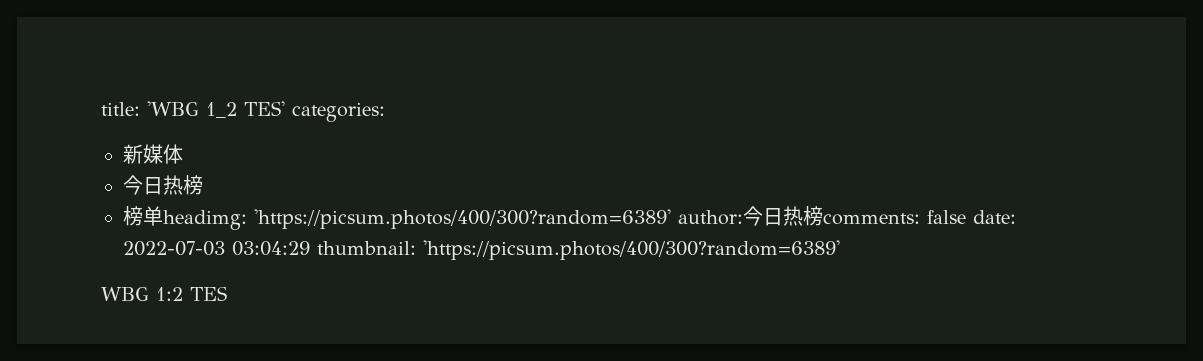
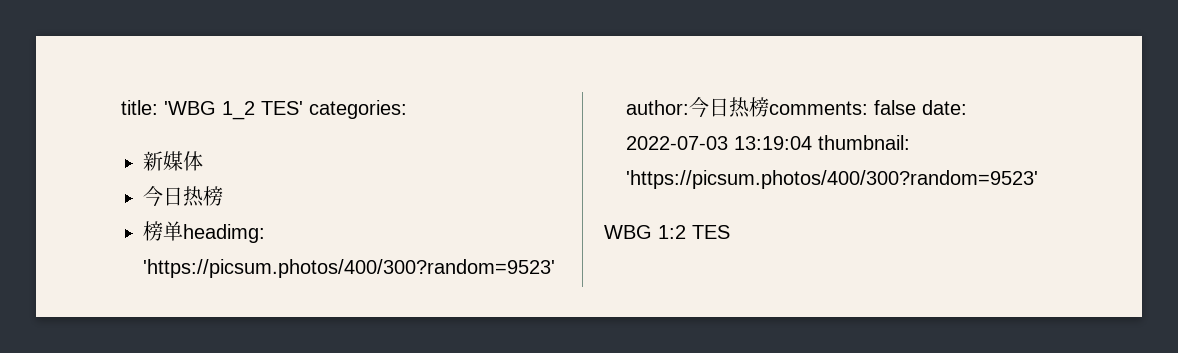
[254,209,671,229] 'https://picsum.photos/400/300?random=6389' -> [143,259,555,278] 'https://picsum.photos/400/300?random=9523'
[232,240,840,260] 03:04:29 thumbnail: 'https://picsum.photos/400/300?random=6389' -> [734,135,910,150] [626,170,1038,189] 13:19:04 thumbnail: 'https://picsum.photos/400/300?random=9523'

